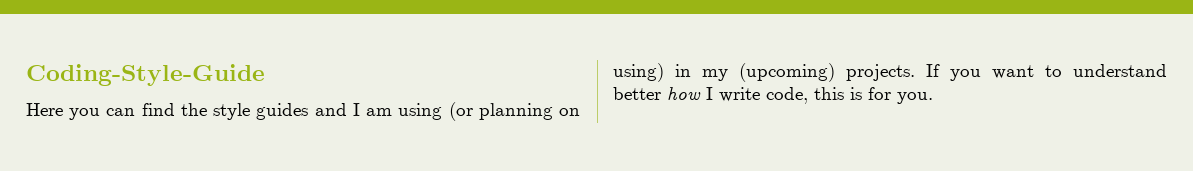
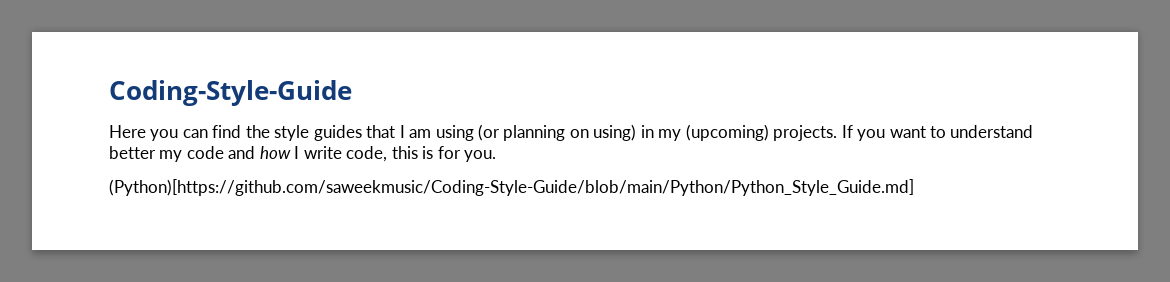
[314,103,347,116] and -> [366,125,396,138] that
(661, 93) none -> [159,146,256,162] my code and
(933, 98) none -> [109,179,914,196] // (Python)[https://github.com/saweekmusic/Coding-Style-Guide/blob/main/Python/Python_Style_Guide.md]

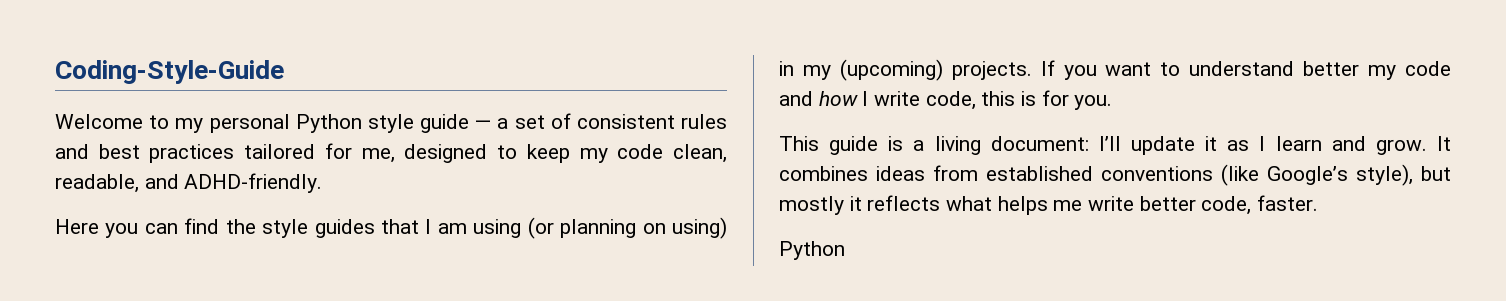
(352, 93) none -> [55,113,727,133] [55,143,728,163] [55,173,323,193] // Welcome to my personal Python style guide — a set of consistent rules and best practices tailored for me, designed to keep my code clean, readable, and ADHD-friendly.
[109,179,914,196] (Python)[https://github.com/saweekmusic/Coding-Style-Guide/blob/main/Python/Python_Style_Guide.md] -> [779,136,1451,155] [779,164,1451,186] [779,195,1319,215] [779,241,845,260] This guide is a living document: I’ll update it as I learn and grow. It combines ideas from established conventions (like Google’s style), but mostly it reflects what helps me write better code, faster. // Python

